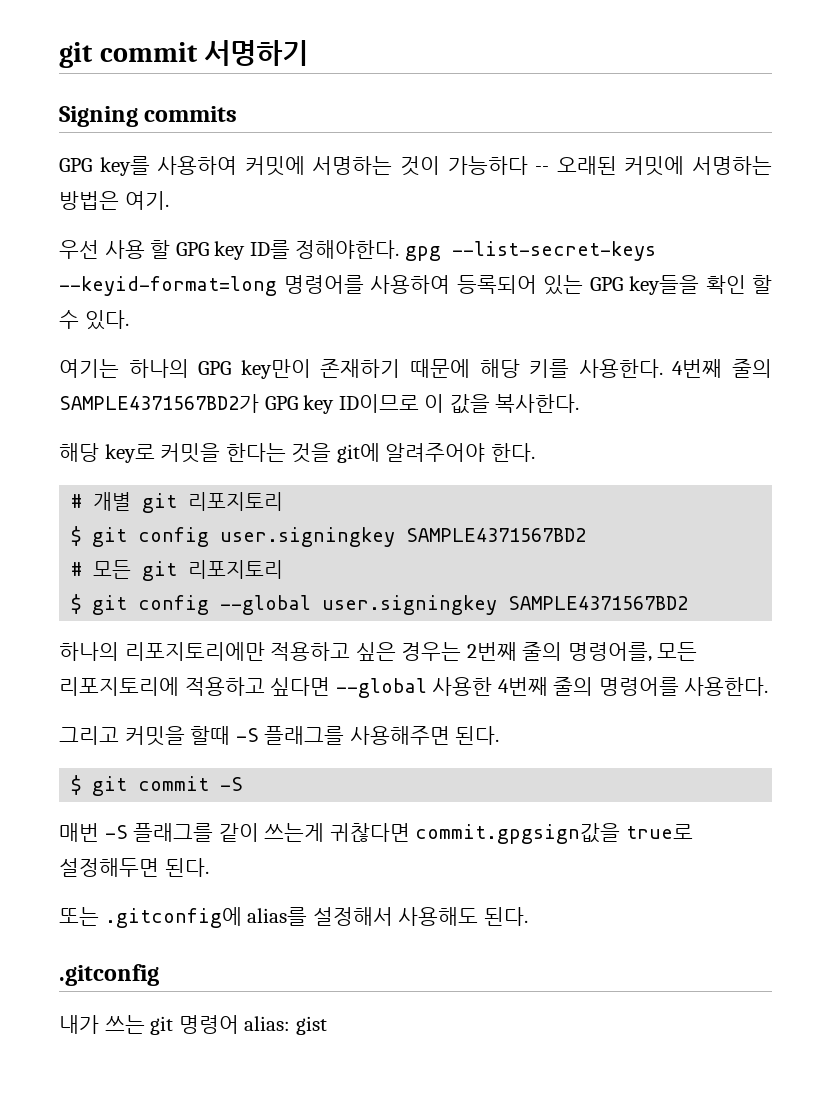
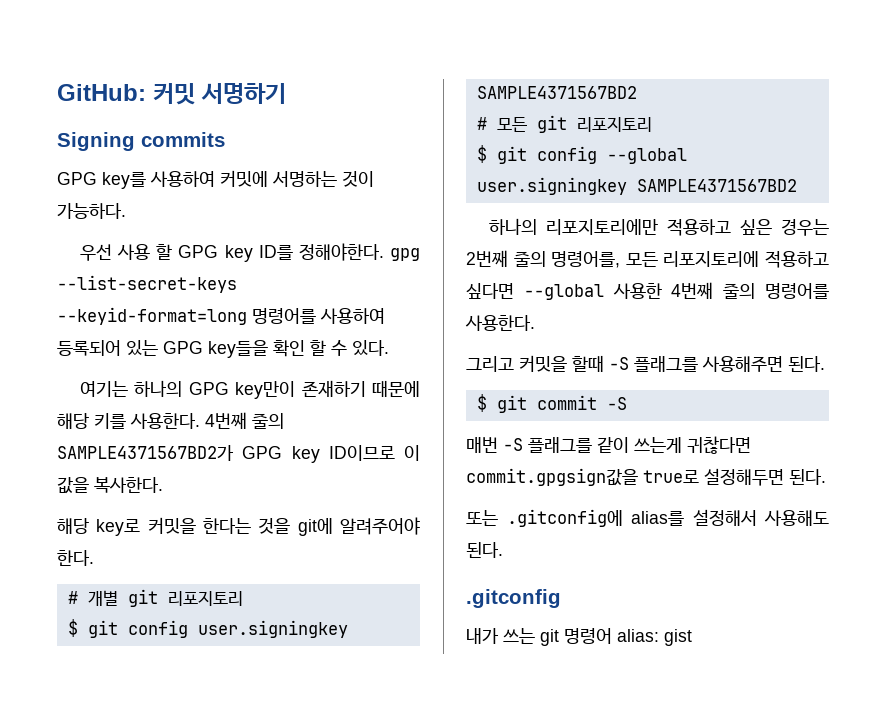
[59,42,198,68] git commit -> [57,83,195,105] GitHub: 커밋
[447,156,773,176] [59,191,169,210] 가능하다 -- 오래된 커밋에 서명하는 방법은 여기. -> [57,203,126,219] 가능하다.

